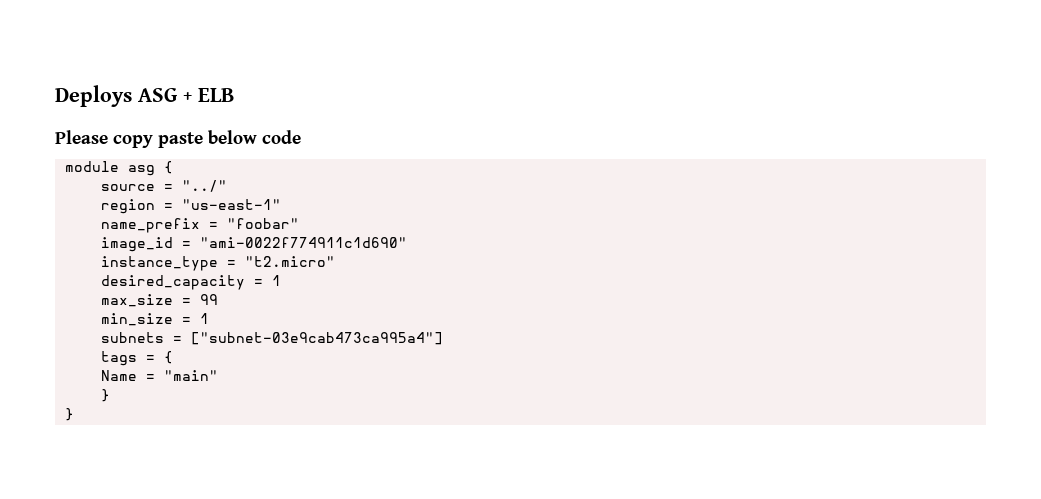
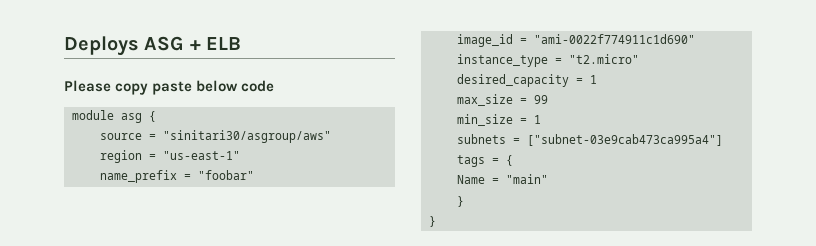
[182,180,228,192] "../" -> [162,130,331,143] "sinitari30/asgroup/aws"

